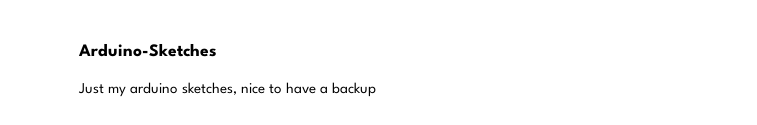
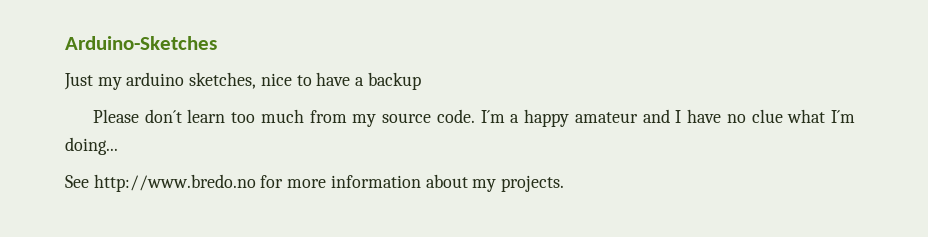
(377, 89) none -> [92,109,855,127] [65,137,118,155] [65,174,565,192] // Please don´t learn too much from my source code. I´m a happy amateur and I have no clue what I´m doing... // See http://www.bredo.no for more information about my projects.

